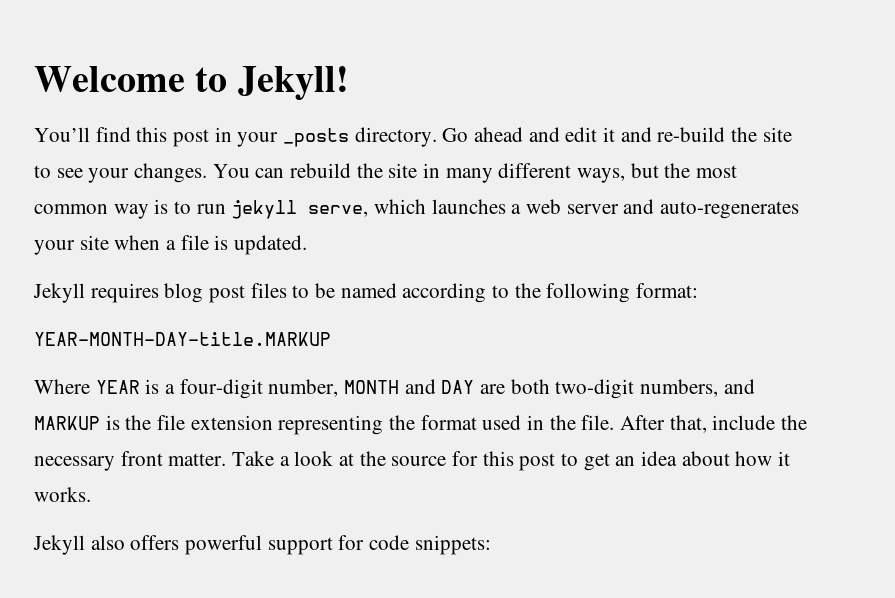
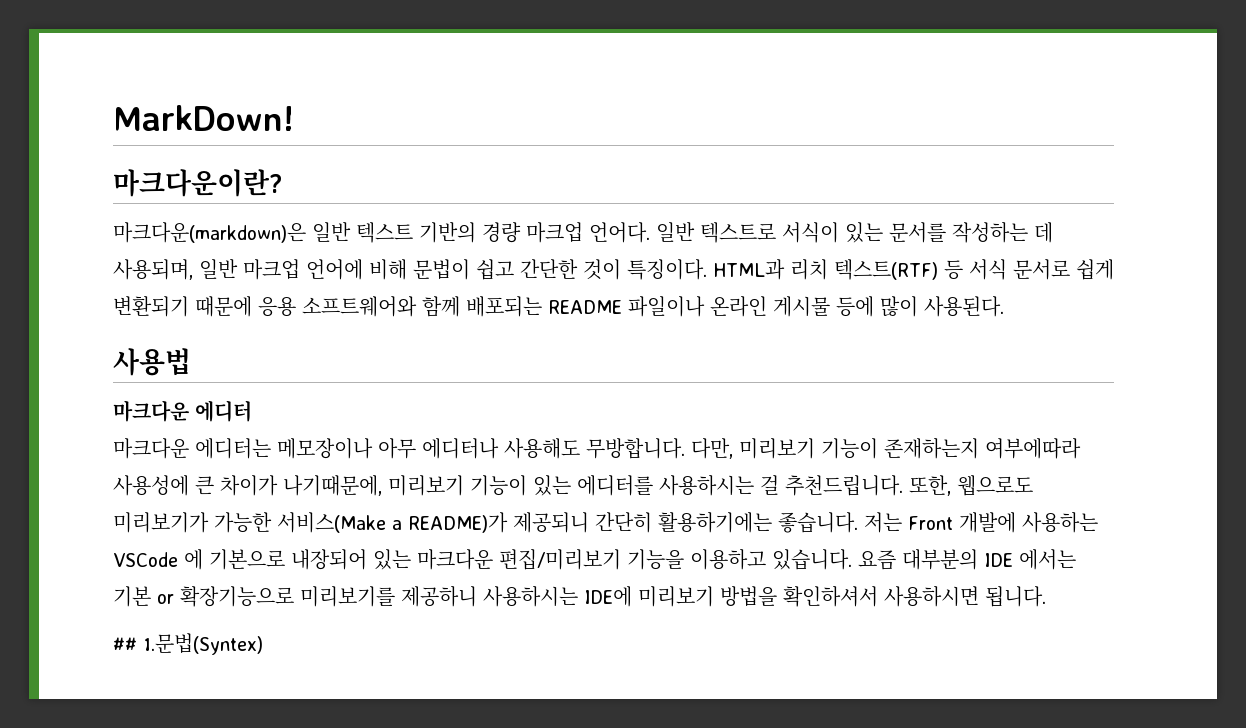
[34,66,349,100] [34,127,792,147] [34,163,738,183] [34,199,800,219] [34,235,308,255] [33,283,699,303] [34,332,331,346] [34,379,755,399] [34,415,808,435] [34,451,791,471] [34,487,91,502] [33,535,491,555] Welcome to Jekyll! // You’ll find this post in your _posts directory. Go ahead and edit it and re-build the site to see your changes. You can rebuild the site in many different ways, but the most common way is to run jekyll serve, which launches a web server and auto-regenerates your site when a file is updated. // Jekyll requires blog post files to be named according to the following format: // YEAR-MONTH-DAY-title.MARKUP // Where YEAR is a four-digit number, MONTH and DAY are both two-digit numbers, and MARKUP is the file extension representing the format used in the file. After that, include the necessary front matter. Take a look at the source for this post to get an idea about how it works. // Jekyll also offers powerful support for code snippets: -> [113,105,294,131] [113,169,283,197] [113,222,1053,243] [113,259,1114,280] [113,296,1004,317] [113,348,191,376] [113,400,252,422] [113,438,1081,459] [113,475,1033,496] [113,512,1098,533] [113,549,1076,570] [113,586,1046,607] [113,633,263,655] MarkDown! // 마크다운이란? // 마크다운(markdown)은 일반 텍스트 기반의 경량 마크업 언어다. 일반 텍스트로 서식이 있는 문서를 작성하는 데 사용되며, 일반 마크업 언어에 비해 문법이 쉽고 간단한 것이 특징이다. HTML과 리치 텍스트(RTF) 등 서식 문서로 쉽게 변환되기 때문에 응용 소프트웨어와 함께 배포되는 README 파일이나 온라인 게시물 등에 많이 사용된다. // 사용법 // 마크다운 에디터 // 마크다운 에디터는 메모장이나 아무 에디터나 사용해도 무방합니다. 다만, 미리보기 기능이 존재하는지 여부에따라 사용성에 큰 차이가 나기때문에, 미리보기 기능이 있는 에디터를 사용하시는 걸 추천드립니다. 또한, 웹으로도 미리보기가 가능한 서비스(Make a README)가 제공되니 간단히 활용하기에는 좋습니다. 저는 Front 개발에 사용하는 VSCode 에 기본으로 내장되어 있는 마크다운 편집/미리보기 기능을 이용하고 있습니다. 요즘 대부분의 IDE 에서는 기본 or 확장기능으로 미리보기를 제공하니 사용하시는 IDE에 미리보기 방법을 확인하셔서 사용하시면 됩니다. // ## 1.문법(Syntex)

